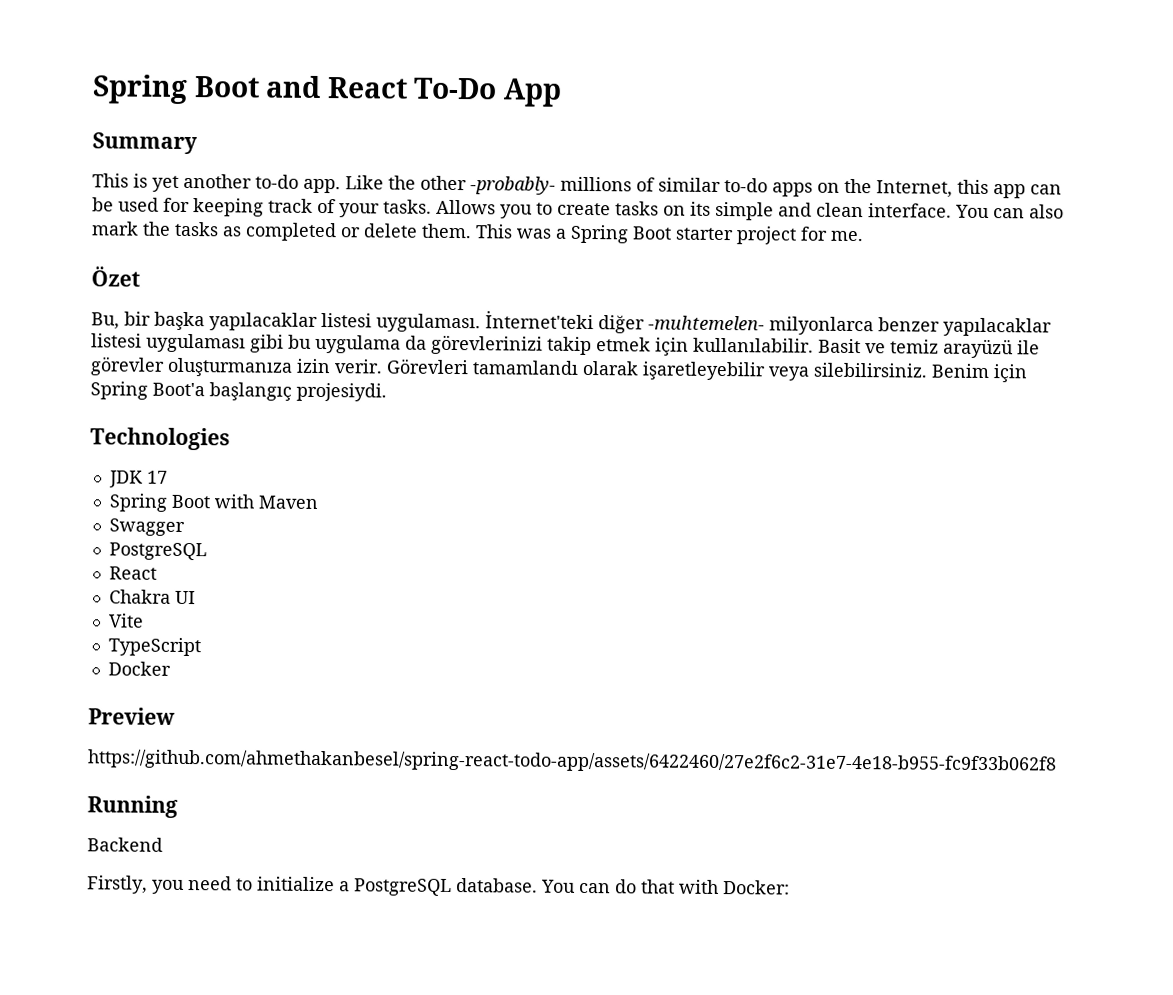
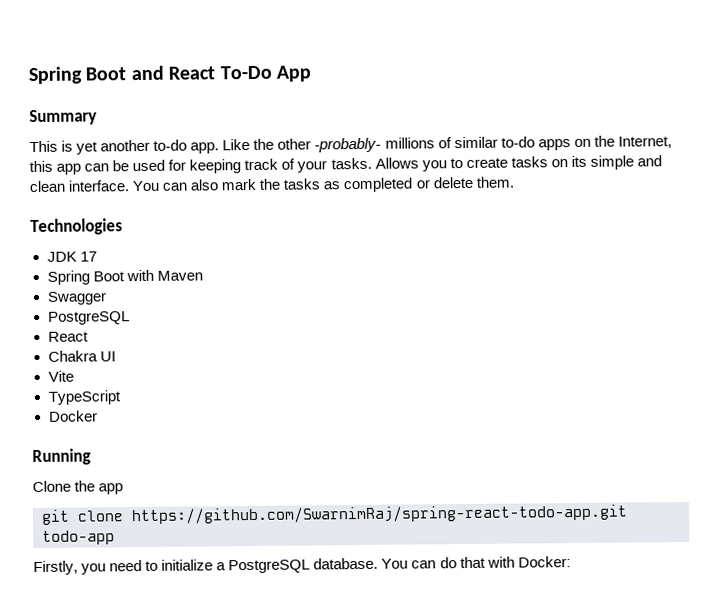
[475,224,864,245] [91,266,141,287] [91,310,1052,337] [91,333,1040,359] [90,356,1028,383] [90,381,387,402] This was a Spring Boot starter project for me. // Özet // Bu, bir başka yapılacaklar listesi uygulaması. İnternet'teki diğer -muhtemelen- milyonlarca benzer yapılacaklar listesi uygulaması gibi bu uygulama da görevlerinizi takip etmek için kullanılabilir. Basit ve temiz arayüzü ile görevler oluşturmanıza izin verir. Görevleri tamamlandı olarak işaretleyebilir veya silebilirsiniz. Benim için Spring Boot'a başlangıç projesiydi. -> (514, 182) none
[88,707,175,725] [87,749,1057,775] // Preview // https://github.com/ahmethakanbesel/spring-react-todo-app/assets/6422460/27e2f6c2-31e7-4e18-b955-fc9f33b062f8 -> (98, 416) none
[87,837,163,852] Backend -> [32,480,124,495] [41,504,628,525] [42,530,115,545] Clone the app // git clone https://github.com/SwarnimRaj/spring-react-todo-app.git todo-app

